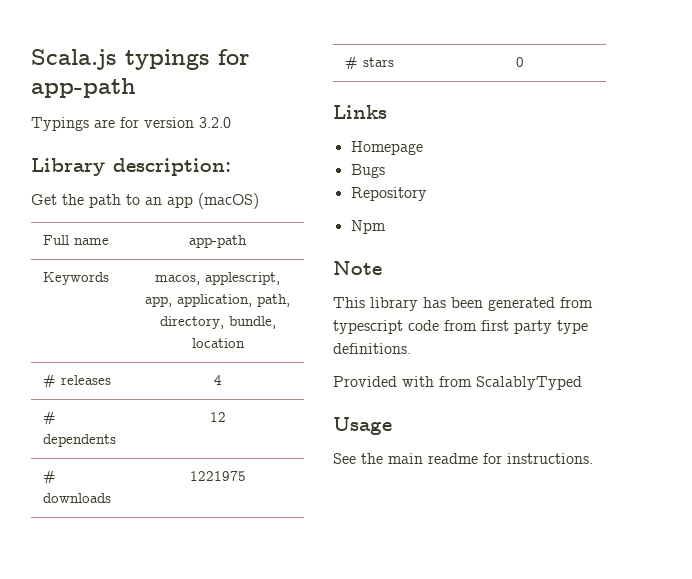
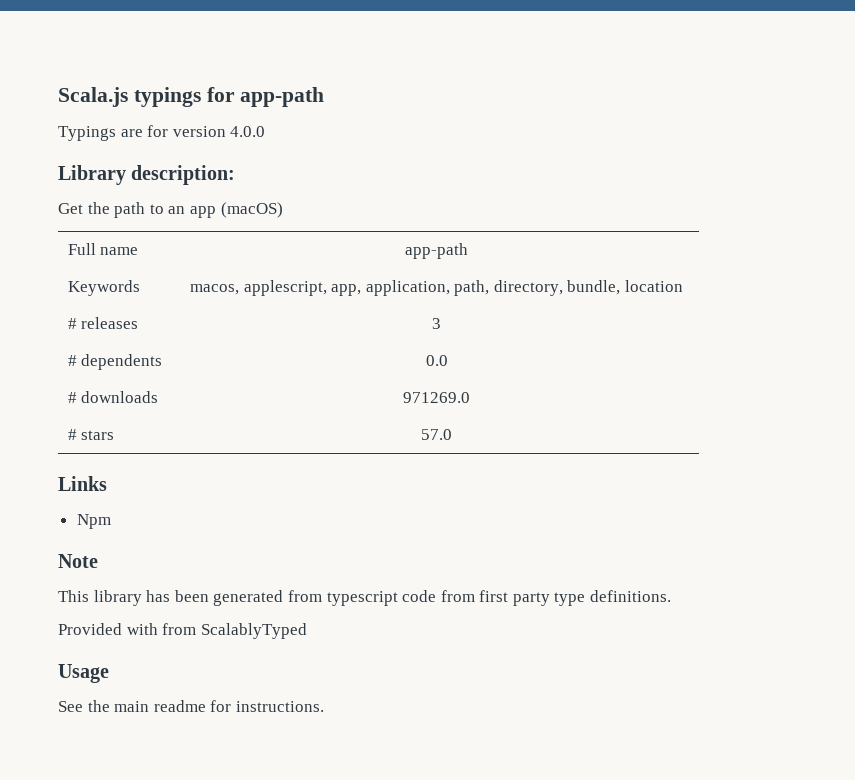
[199,117,231,128] 3.2.0 -> [230,126,266,137] 4.0.0
[213,375,222,385] 4 -> [431,318,441,329] 3
[209,412,226,422] 12 -> [425,355,448,366] 0.0
[189,471,246,481] 1221975 -> [402,392,470,403] 971269.0
[515,57,524,67] 0 -> [420,429,452,440] 57.0
[350,141,423,155] [350,164,385,178] [350,187,427,201] // Homepage // Bugs // Repository -> (107, 483) none

